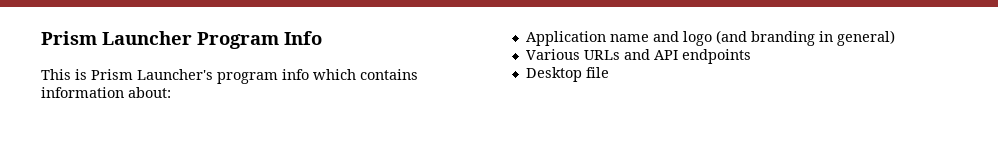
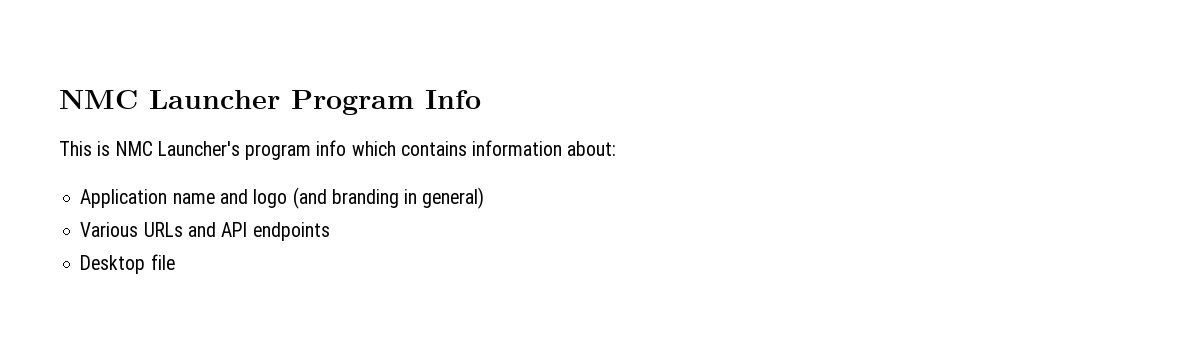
[41,31,97,45] Prism -> [59,90,138,109] NMC
[91,69,133,80] Prism -> [115,141,153,156] NMC

